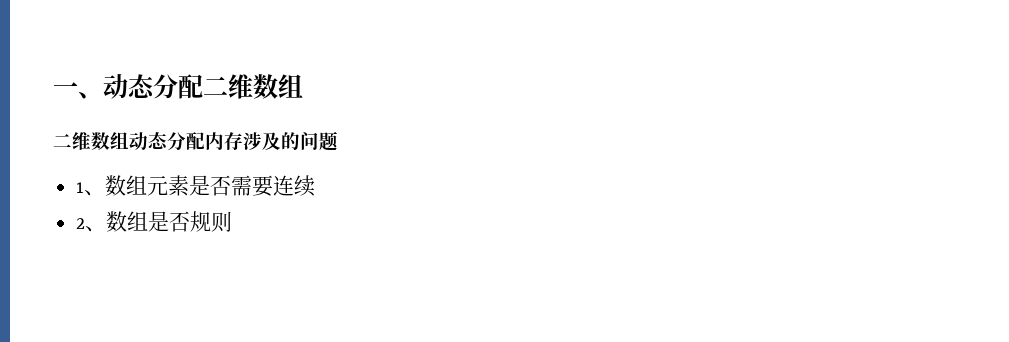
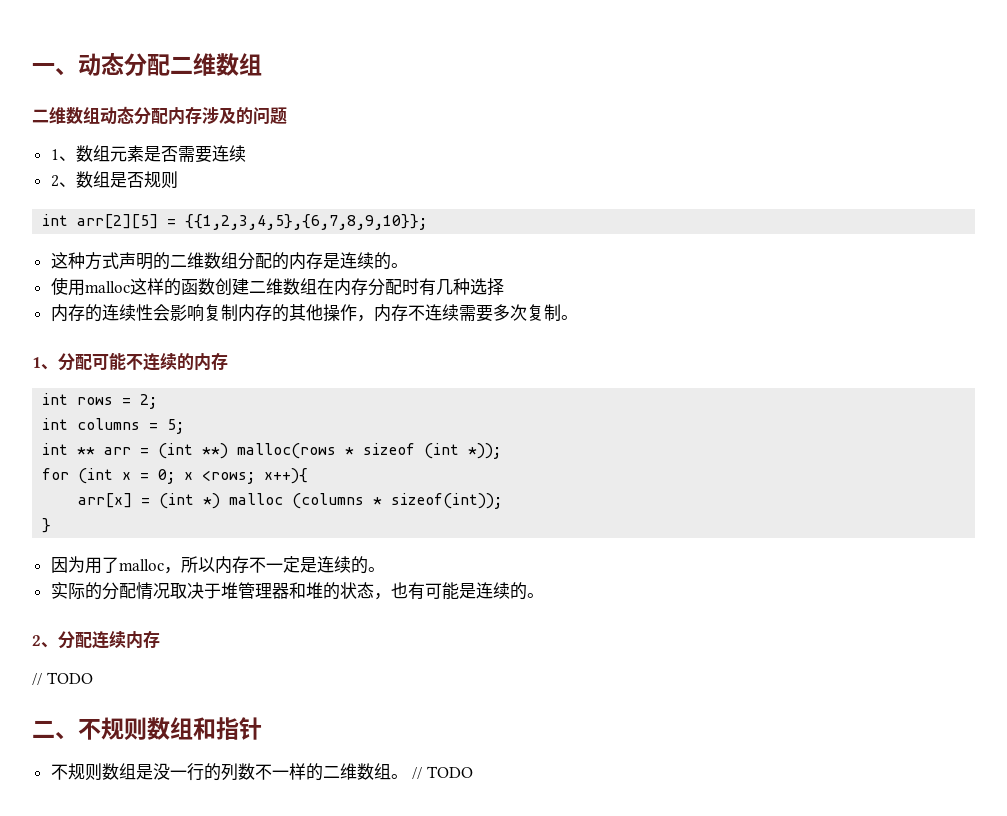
(233, 221) none -> [42,214,428,230] [50,252,408,270] [50,277,504,296] [50,304,578,322] [32,352,228,371] [42,393,158,409] [42,418,185,434] [42,443,502,459] [42,468,309,484] [78,493,503,509] [42,518,52,533] [50,556,385,574] [50,582,544,600] [32,630,160,649] [32,672,93,685] [32,717,262,740] [50,763,473,781] // int arr[2][5] = {{1,2,3,4,5},{6,7,8,9,10}}; // 这种方式声明的二维数组分配的内存是连续的。 // 使用malloc这样的函数创建二维数组在内存分配时有几种选择 // 内存的连续性会影响复制内存的其他操作，内存不连续需要多次复制。 // 1、分配可能不连续的内存 // int rows = 2; // int columns = 5; // int ** arr = (int **) malloc(rows * sizeof (int *)); // for (int x = 0; x <rows; x++){ // arr[x] = (int *) malloc (columns * sizeof(int)); // } // 因为用了malloc，所以内存不一定是连续的。 // 实际的分配情况取决于堆管理器和堆的状态，也有可能是连续的。 // 2、分配连续内存 // // TODO // 二、不规则数组和指针 // 不规则数组是没一行的列数不一样的二维数组。 // TODO

